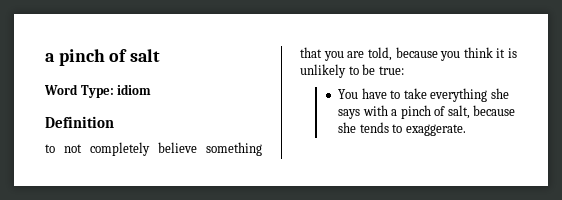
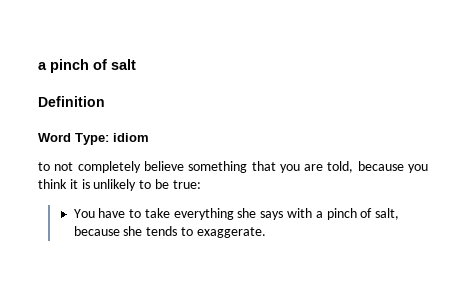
(161, 55) none -> [38,96,105,107] // Definition
[45,116,114,128] // Definition -> (149, 137) none

